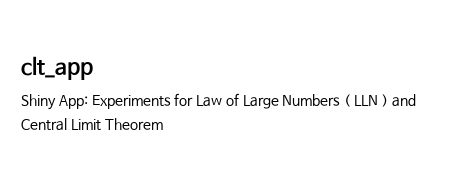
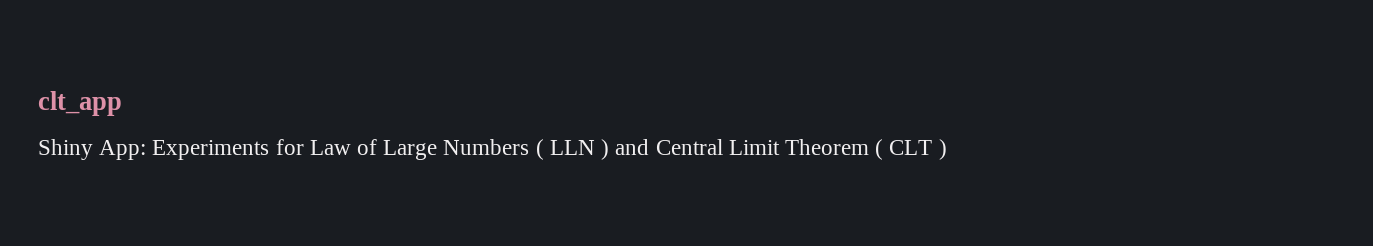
(163, 124) none -> [875,139,947,160] ( CLT )

